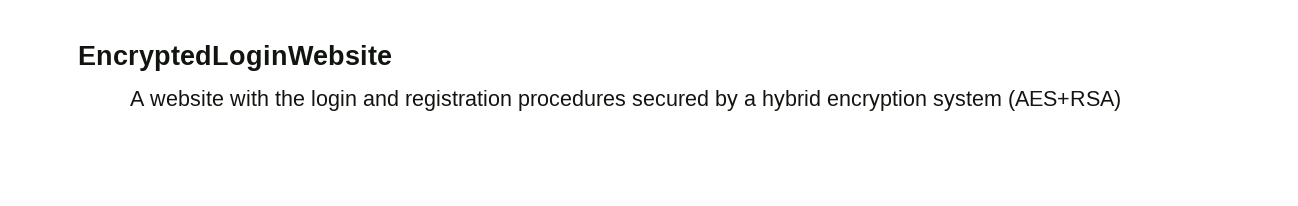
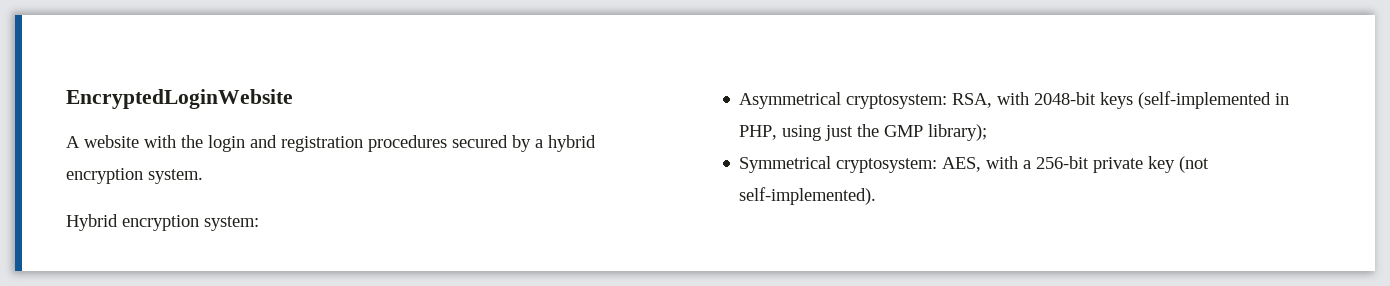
[933,90,1122,111] system (AES+RSA) -> [148,169,203,184] [66,214,259,231] [739,91,1290,109] [739,124,988,141] [739,156,1210,173] [739,187,877,205] system. // Hybrid encryption system: // Asymmetrical cryptosystem: RSA, with 2048-bit keys (self-implemented in PHP, using just the GMP library); // Symmetrical cryptosystem: AES, with a 256-bit private key (not self-implemented).

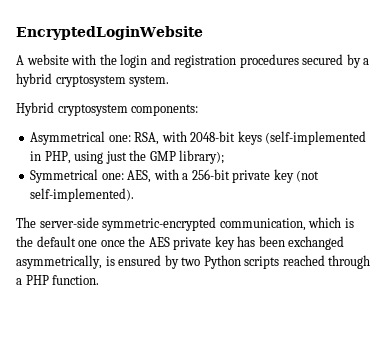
[66,168,143,184] encryption -> [55,75,126,87] cryptosystem
[122,215,259,231] encryption system: -> [57,104,199,116] cryptosystem components:
[846,94,948,109] cryptosystem: -> [108,135,131,142] one:
[836,158,938,173] cryptosystem: -> [101,173,124,180] one:
(877, 196) none -> [16,217,354,231] [16,236,345,250] [16,255,371,269] [16,275,100,285] // The server-side symmetric-encrypted communication, which is the default one once the AES private key has been exchanged asymmetrically, is ensured by two Python scripts reached through a PHP function.

